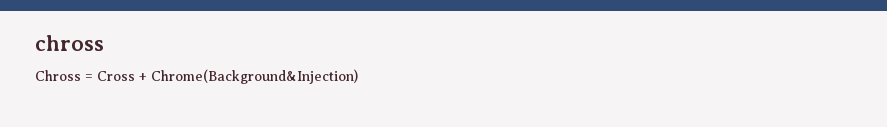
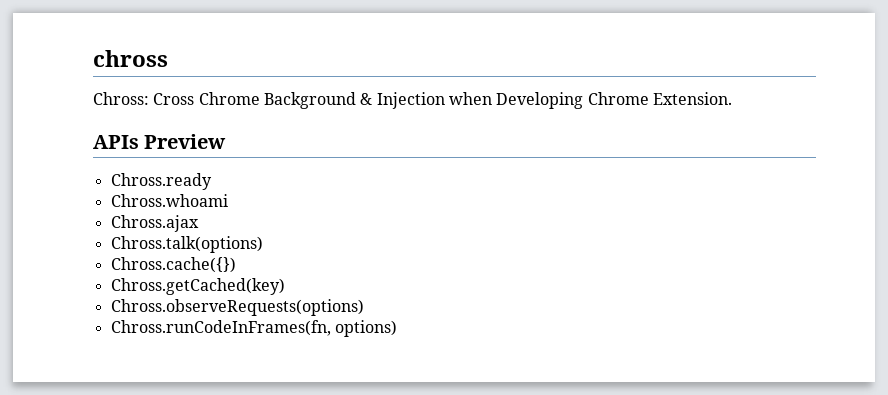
[35,69,358,84] Chross = Cross + Chrome(Background&Injection) -> [93,92,732,109] [93,134,227,149] [110,173,212,190] [110,194,228,207] [110,215,199,232] [110,236,263,253] [110,257,236,273] [110,278,285,295] [110,299,364,316] [110,320,397,337] Chross: Cross Chrome Background & Injection when Developing Chrome Extension. // APIs Preview // Chross.ready // Chross.whoami // Chross.ajax // Chross.talk(options) // Chross.cache({}) // Chross.getCached(key) // Chross.observeRequests(options) // Chross.runCodeInFrames(fn, options)

